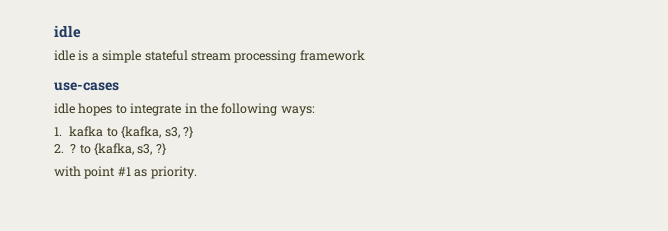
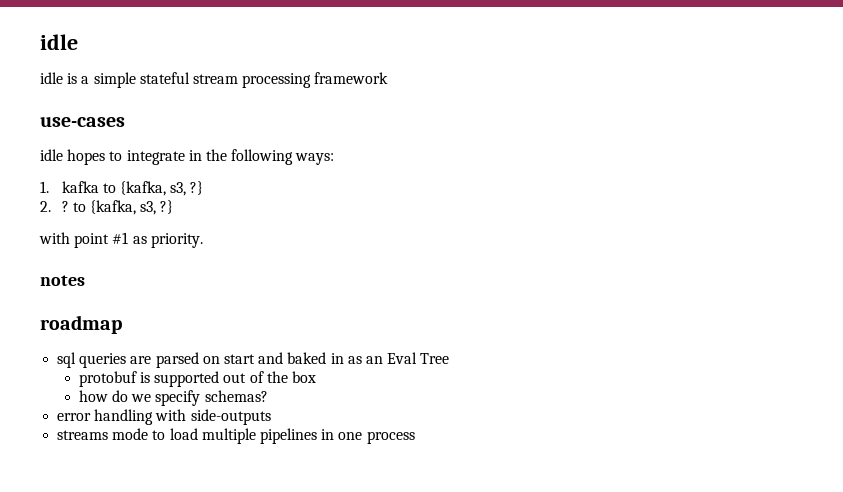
(197, 172) none -> [40,275,85,286] [40,315,122,334] [57,352,450,368] [78,371,316,387] [78,390,268,406] [57,409,271,425] [57,428,415,444] // notes // roadmap // sql queries are parsed on start and baked in as an Eval Tree // protobuf is supported out of the box // how do we specify schemas? // error handling with side-outputs // streams mode to load multiple pipelines in one process

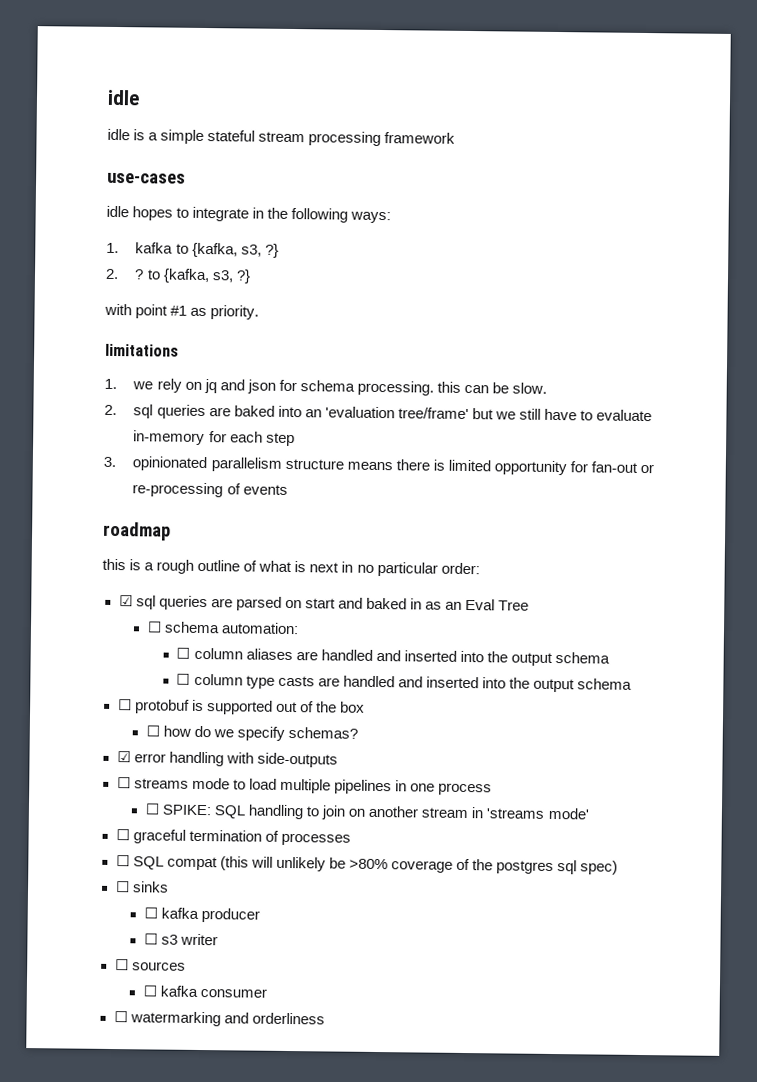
[40,275,85,286] [40,315,122,334] notes // roadmap // -> [105,343,179,357] [104,378,548,396] [104,404,653,422] [133,430,295,447] [103,456,654,476] [132,482,288,498] [102,521,171,541] [102,558,480,577] [118,595,133,607] limitations // 1. we rely on jq and json for schema processing. this can be slow. // 2. sql queries are baked into an 'evaluation tree/frame' but we still have to evaluate in-memory for each step // 3. opinionated parallelism structure means there is limited opportunity for fan-out or re-processing of events // roadmap // this is a rough outline of what is next in no particular order: // ☑
(450, 358) none -> [146,621,300,635] [176,647,610,666] [176,673,633,693] [117,699,132,711] ☐ schema automation: // ☐ column aliases are handled and inserted into the output schema // ☐ column type casts are handled and inserted into the output schema // ☐
(316, 377) none -> [145,725,160,737] ☐
(268, 396) none -> [116,751,131,763] ☑
(271, 417) none -> [116,777,131,789] ☐
(415, 437) none -> [144,803,589,820] [115,829,351,846] [115,855,619,875] [115,881,169,893] [143,907,261,923] [143,933,219,946] [114,959,186,971] [142,985,268,998] [113,1011,325,1027] // ☐ SPIKE: SQL handling to join on another stream in 'streams mode' // ☐ graceful termination of processes // ☐ SQL compat (this will unlikely be >80% coverage of the postgres sql spec) // ☐ sinks // ☐ kafka producer // ☐ s3 writer // ☐ sources // ☐ kafka consumer // ☐ watermarking and orderliness

